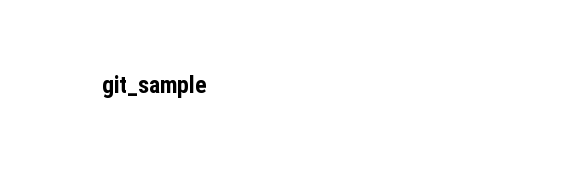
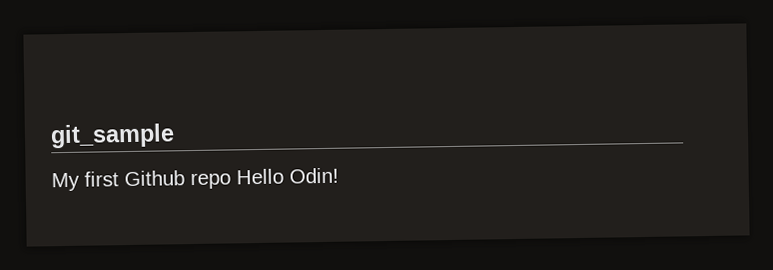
(207, 86) none -> [51,167,339,192] // My first Github repo Hello Odin!

